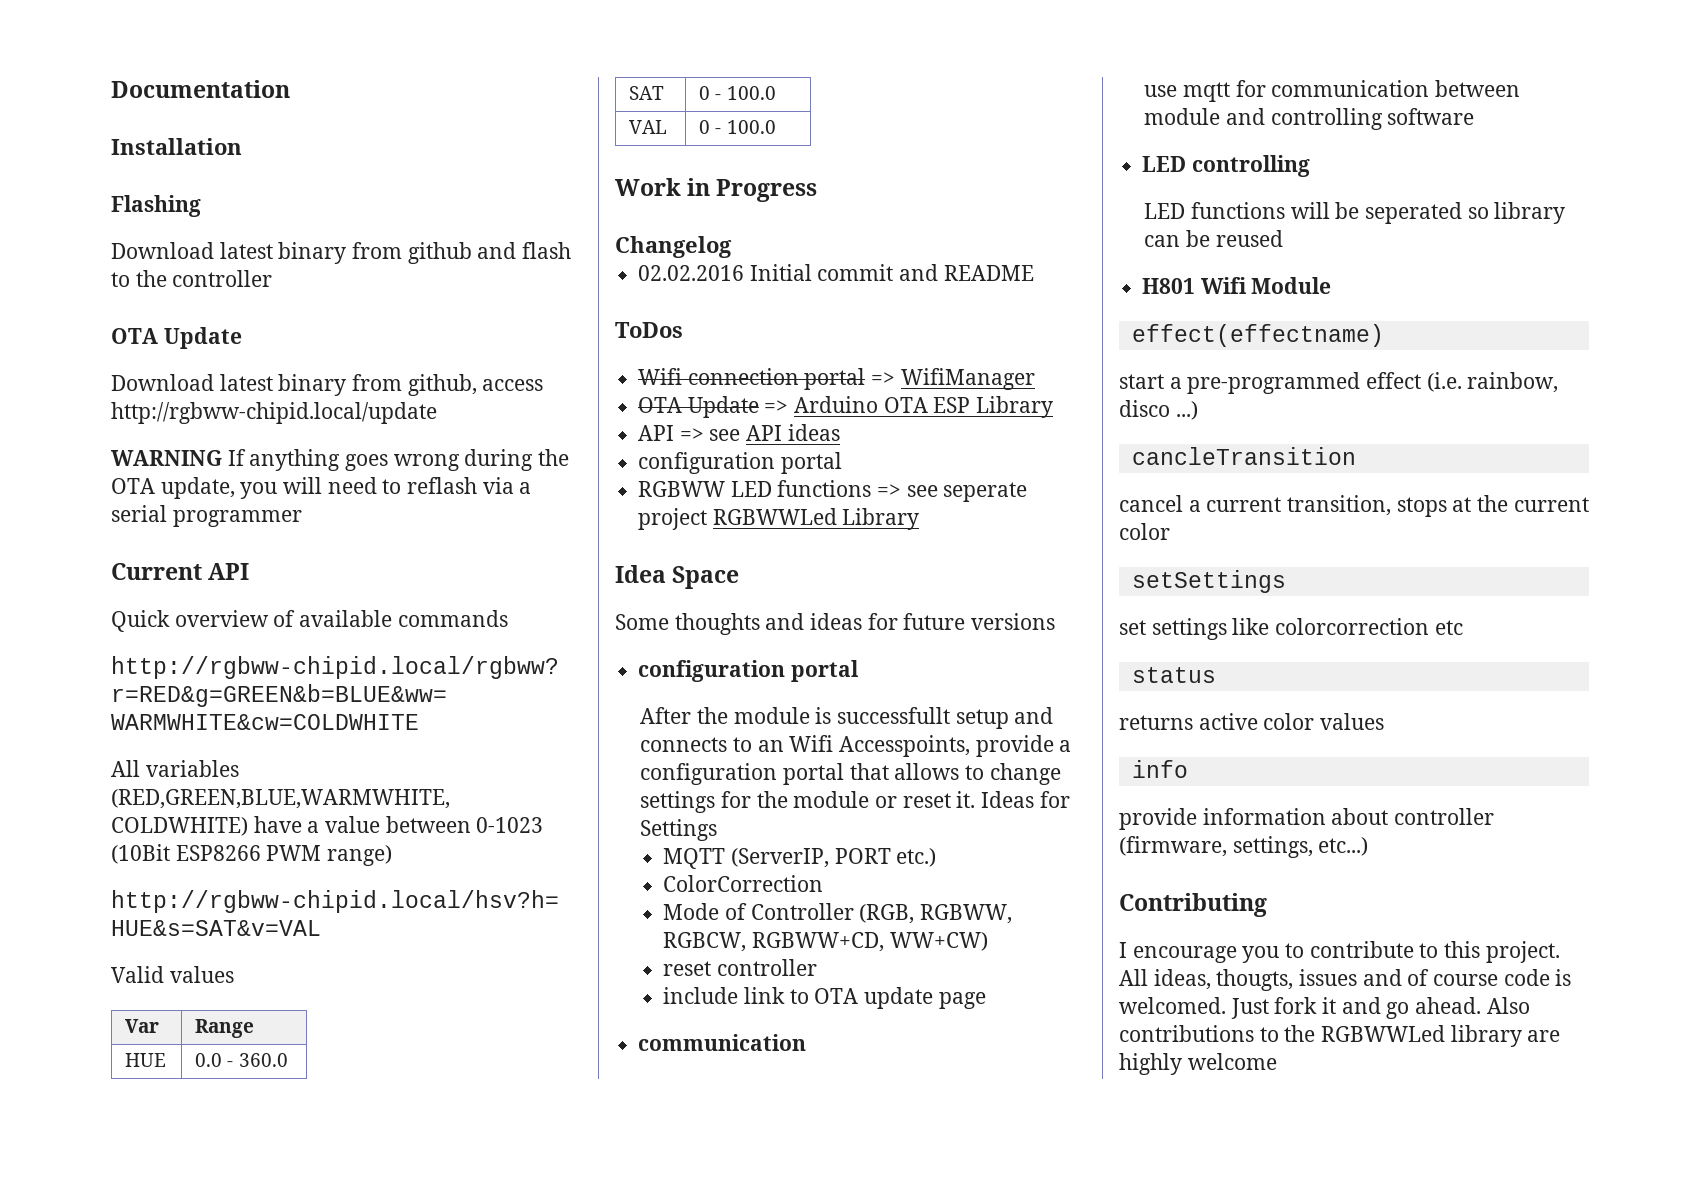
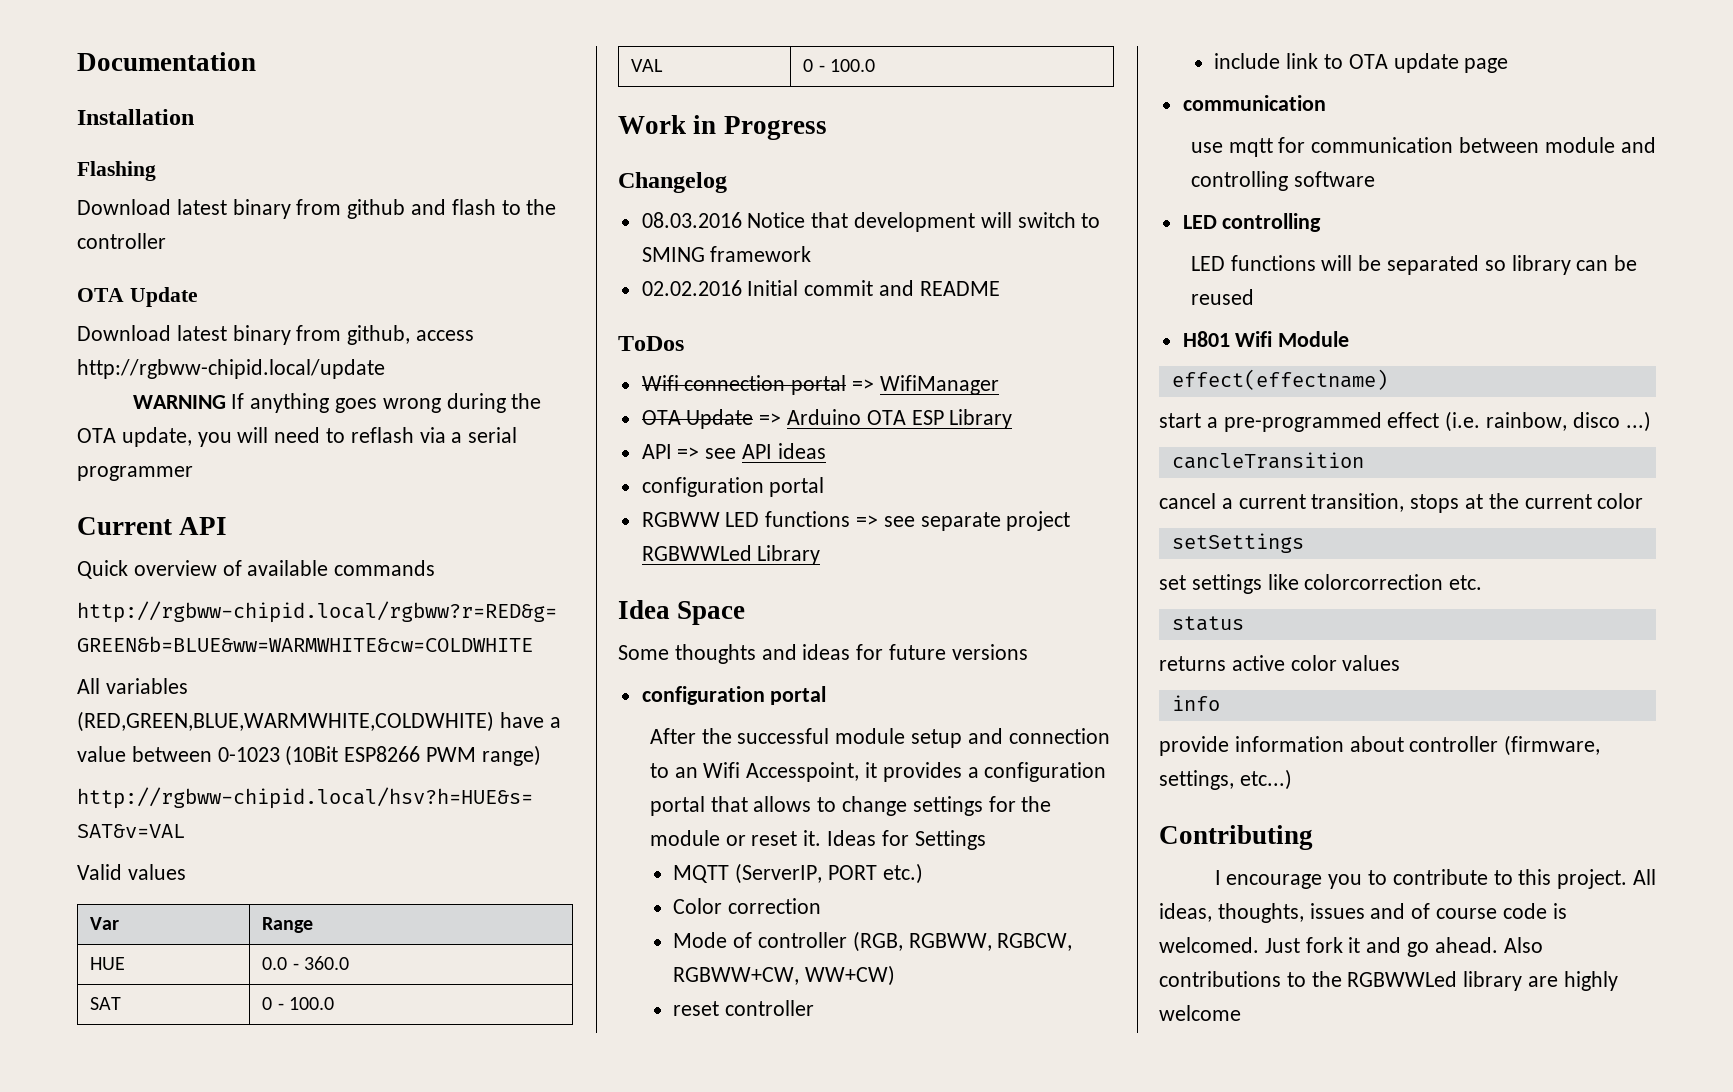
(732, 247) none -> [641,212,1101,232] [641,246,812,262] // 08.03.2016 Notice that development will switch to SMING framework
[943,482,1028,502] seperate -> [920,512,1001,531] separate
[733,707,950,724] module is successfullt -> [737,728,906,744] successful module
[640,737,728,752] connects -> [1008,728,1110,744] connection
[838,735,1054,757] Accesspoints, provide -> [746,762,962,782] Accesspoint, it provides
[663,875,824,892] ColorCorrection -> [673,898,822,914] Color correction
[750,903,854,920] Controller -> [758,932,848,948] controller
[751,932,884,952] RGBWW+CD, -> [673,967,800,985] RGBWW+CW,
[1364,202,1462,224] seperated -> [1386,255,1479,275] separated
[1434,620,1463,635] etc -> [1449,575,1483,590] etc.
[1216,969,1294,991] thougts, -> [1217,903,1304,923] thoughts,

